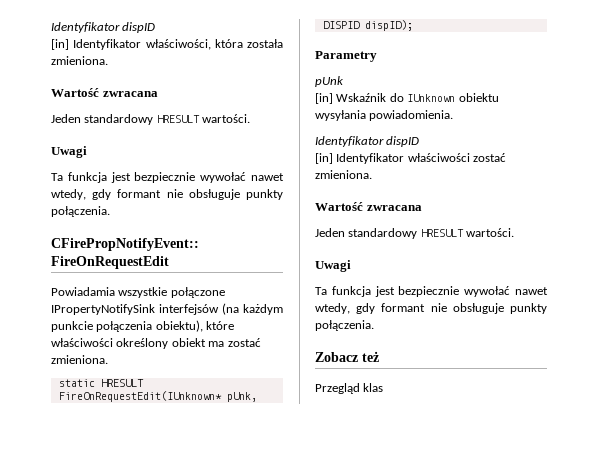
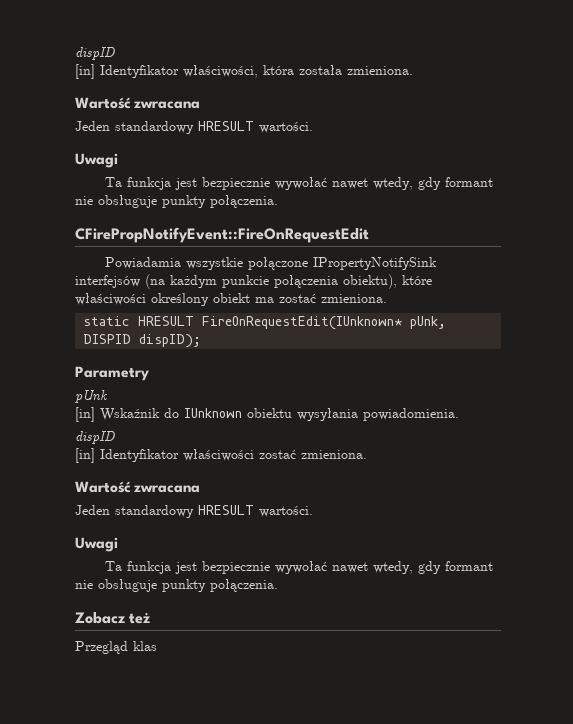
[51,22,120,33] Identyfikator -> (75, 53) none
[315,136,384,147] Identyfikator -> (459, 414) none

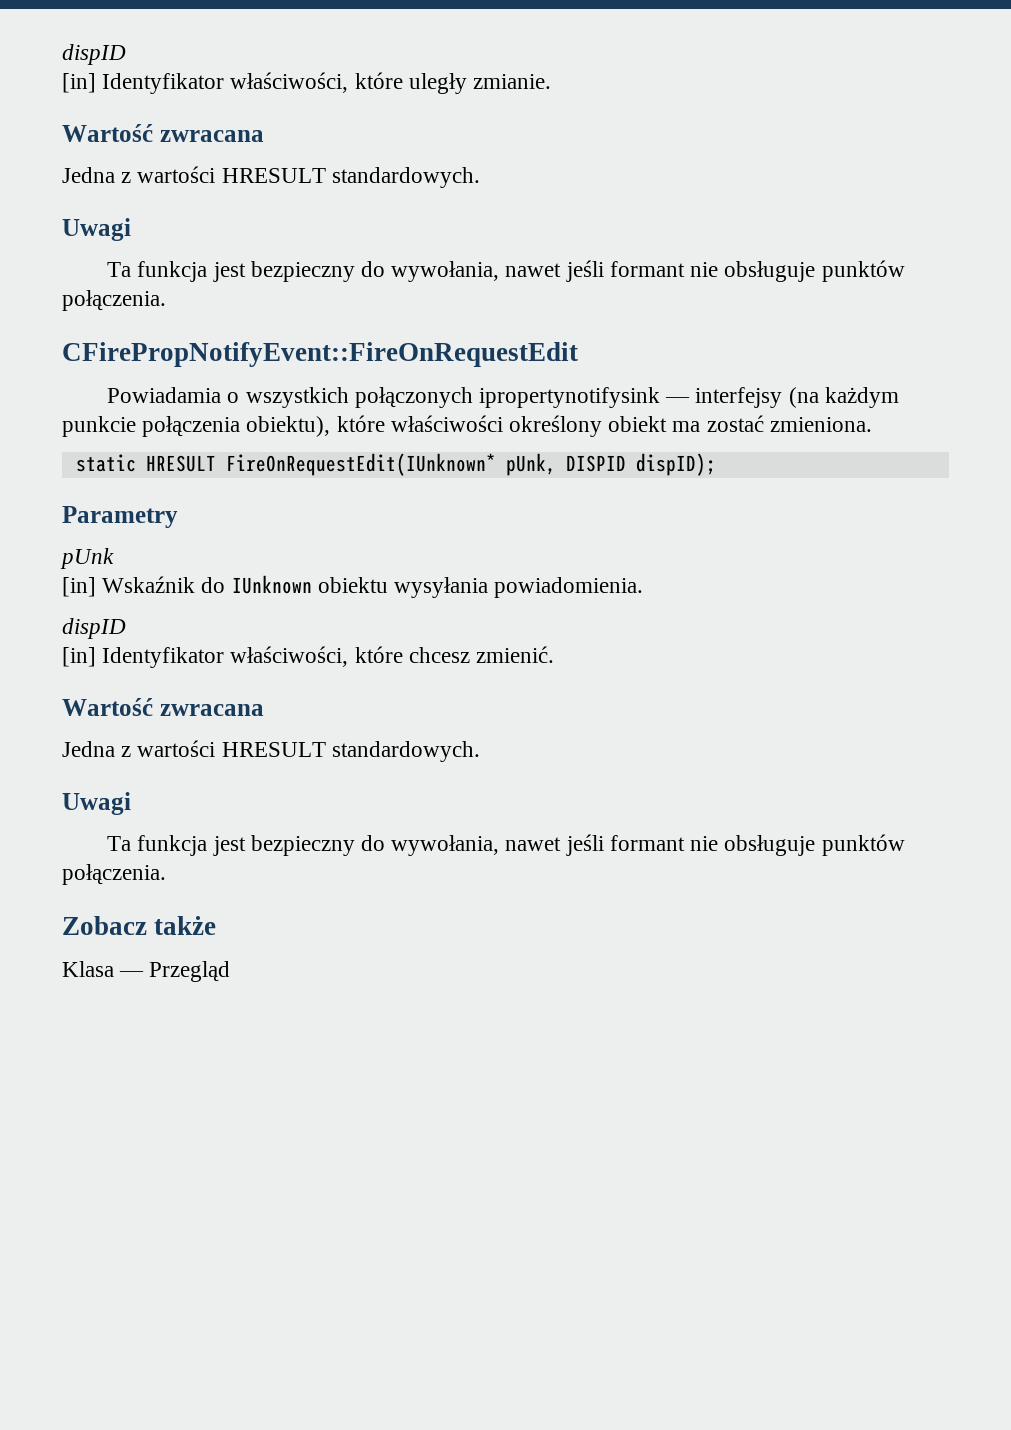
[75,47,115,60] [75,64,413,79] [75,97,201,109] [75,121,313,134] [75,153,118,168] [104,177,493,190] [75,195,206,208] dispID // [in] Identyfikator właściwości, która została zmieniona. // Wartość zwracana // Jeden standardowy HRESULT wartości. // Uwagi // Ta funkcja jest bezpiecznie wywołać nawet wtedy, gdy formant nie obsługuje punkty -> [62,44,126,65] [62,72,552,94] [62,124,264,142] [62,166,480,188] [62,218,131,241] [107,260,905,282] dispID // [in] Identyfikator właściwości, które uległy zmianie. // Wartość zwracana // Jedna z wartości HRESULT standardowych. // Uwagi // Ta funkcja jest bezpieczny do wywołania, nawet jeśli formant nie obsługuje punktów
[185,257,437,270] [75,275,140,288] wszystkie połączone IPropertyNotifySink interfejsów -> [227,387,783,408] o wszystkich połączonych ipropertynotifysink — interfejsy
[183,449,367,461] [75,481,201,493] [75,505,313,518] [75,537,118,552] [104,561,493,574] [75,579,206,592] właściwości zostać zmieniona. // Wartość zwracana // Jeden standardowy HRESULT wartości. // Uwagi // Ta funkcja jest bezpiecznie wywołać nawet wtedy, gdy formant nie obsługuje punkty -> [230,646,555,667] [62,698,264,716] [62,740,480,762] [62,792,131,815] [107,834,905,856] właściwości, które chcesz zmienić. // Wartość zwracana // Jedna z wartości HRESULT standardowych. // Uwagi // Ta funkcja jest bezpieczny do wywołania, nawet jeśli formant nie obsługuje punktów
[129,612,151,624] [75,641,157,654] też // Przegląd klas -> [154,916,217,935] [62,961,231,982] także // Klasa — Przegląd

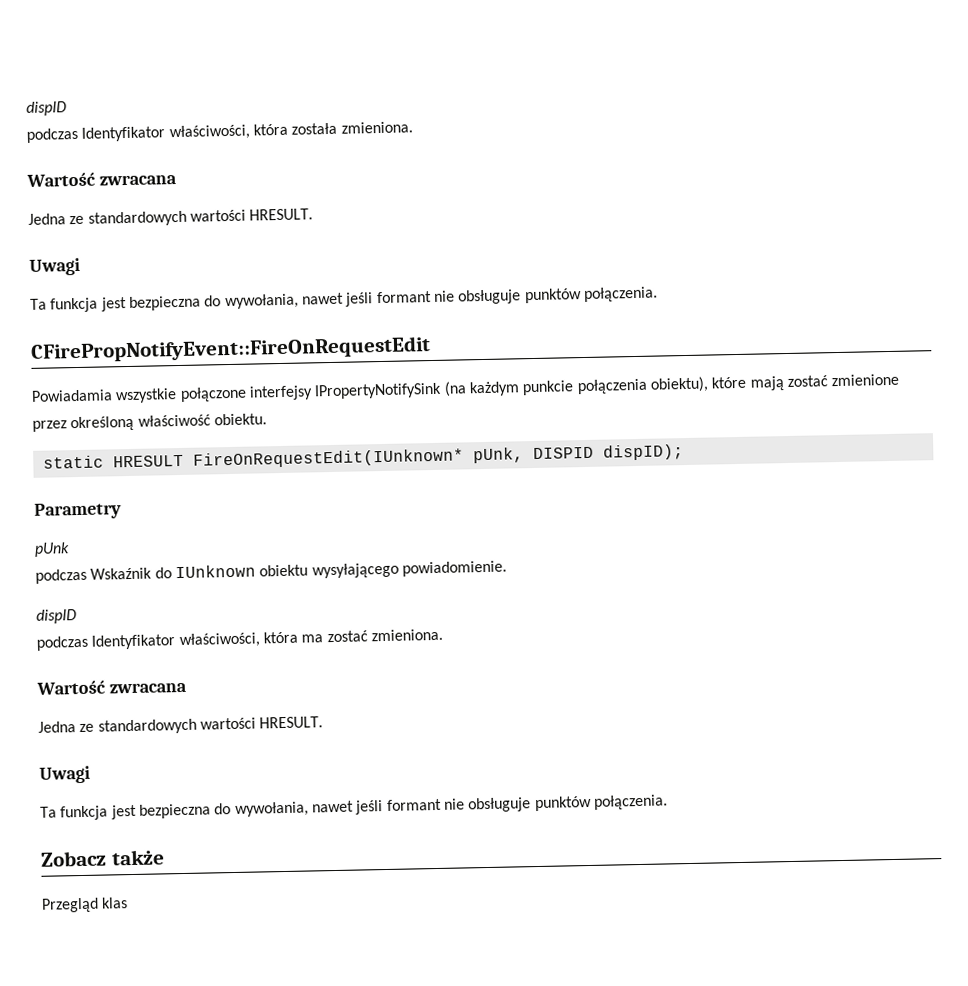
[62,44,126,65] [62,72,552,94] [62,124,264,142] [62,166,480,188] [62,218,131,241] [107,261,355,282] dispID // [in] Identyfikator właściwości, które uległy zmianie. // Wartość zwracana // Jedna z wartości HRESULT standardowych. // Uwagi // Ta funkcja jest bezpieczny -> [26,101,67,116] [26,121,413,143] [26,172,177,187] [28,208,314,227] [29,257,81,276] [30,295,201,313] dispID // podczas Identyfikator właściwości, która została zmieniona. // Wartość zwracana // Jedna ze standardowych wartości HRESULT. // Uwagi // Ta funkcja jest bezpieczna
[227,387,783,408] o wszystkich połączonych ipropertynotifysink — interfejsy -> [115,382,443,404] wszystkie połączone interfejsy IPropertyNotifySink
[390,415,872,437] właściwości określony obiekt ma zostać zmieniona. -> [749,373,900,391] [32,413,267,432] mają zostać zmienione przez określoną właściwość obiektu.
[62,577,96,597] [in] -> [35,568,87,584] podczas
[394,577,644,598] [62,618,126,639] [62,646,555,668] [62,698,264,716] [62,740,480,762] [62,792,131,815] [107,835,355,856] wysyłania powiadomienia. // dispID // [in] Identyfikator właściwości, które chcesz zmienić. // Wartość zwracana // Jedna z wartości HRESULT standardowych. // Uwagi // Ta funkcja jest bezpieczny -> [311,560,507,579] [36,609,77,624] [36,628,443,651] [36,680,187,695] [38,716,324,735] [39,765,91,784] [40,803,211,821] wysyłającego powiadomienie. // dispID // podczas Identyfikator właściwości, która ma zostać zmieniona. // Wartość zwracana // Jedna ze standardowych wartości HRESULT. // Uwagi // Ta funkcja jest bezpieczna
[62,961,231,982] Klasa — Przegląd -> [41,897,129,913] Przegląd klas

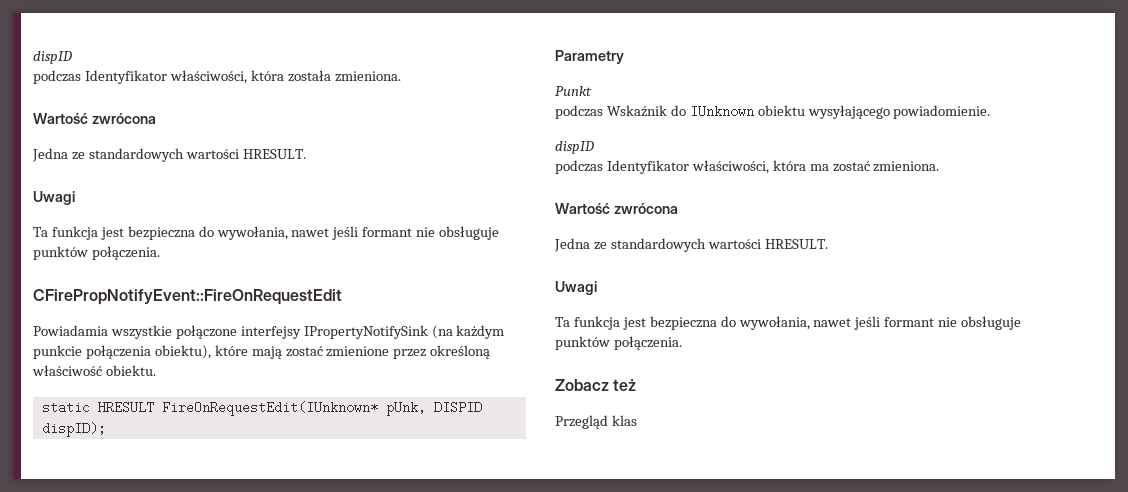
[98,173,177,186] zwracana -> [91,113,156,124] zwrócona
[34,542,70,557] pUnk -> [555,86,592,96] Punkt
[108,681,187,694] zwracana -> [613,203,678,214] zwrócona
[110,849,165,866] także -> [613,379,637,391] też

